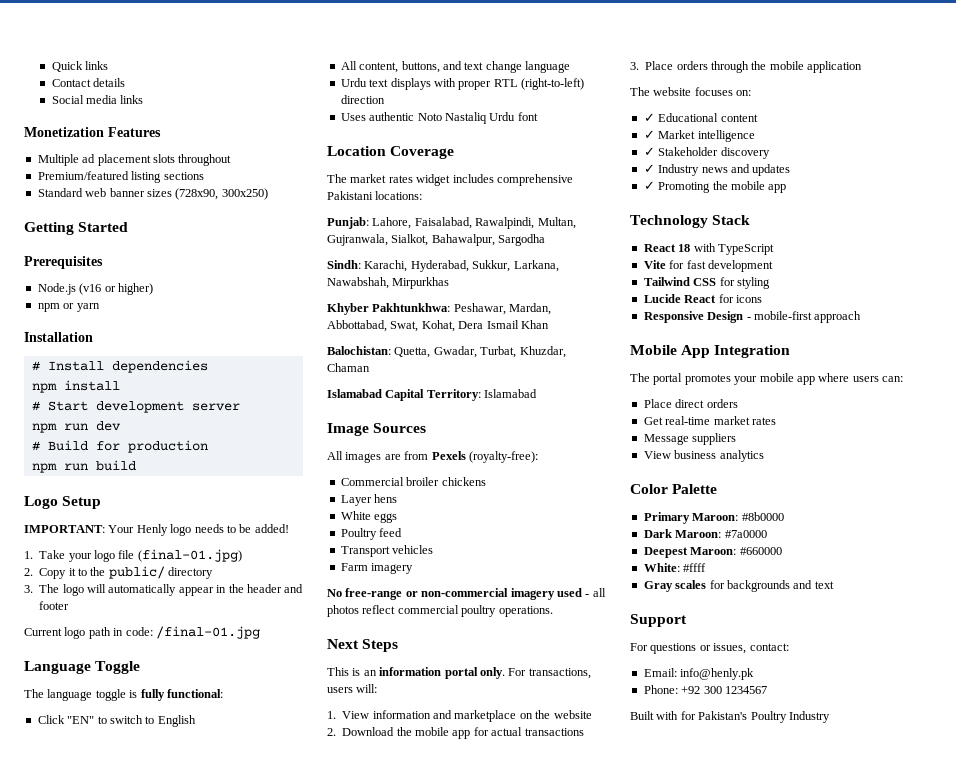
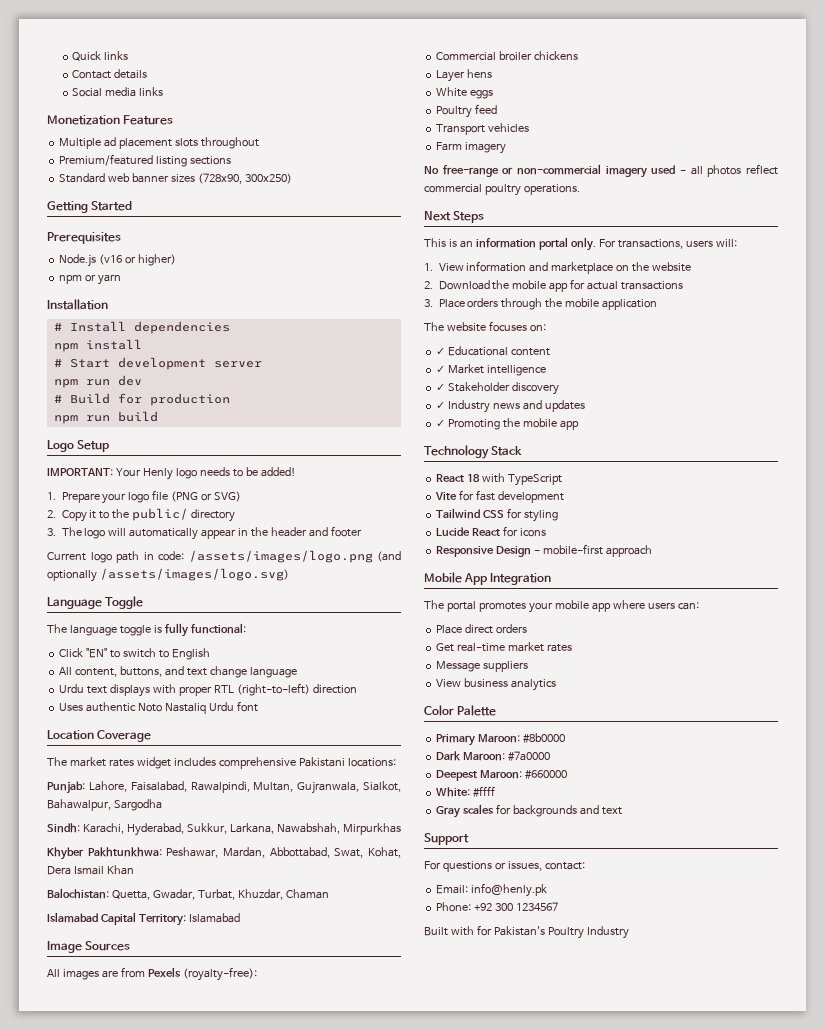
[39,550,66,559] Take -> [61,492,100,503] Prepare
[137,549,242,562] (final-01.jpg) -> [171,491,242,502] (PNG or SVG)
[155,626,260,639] /final-01.jpg -> [188,550,401,563] [47,568,289,582] /assets/images/logo.png (and optionally /assets/images/logo.svg)

